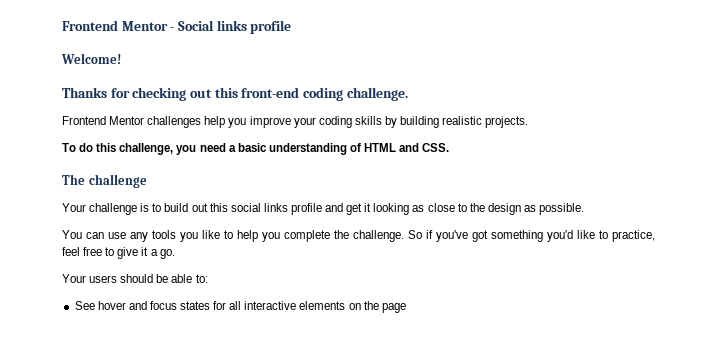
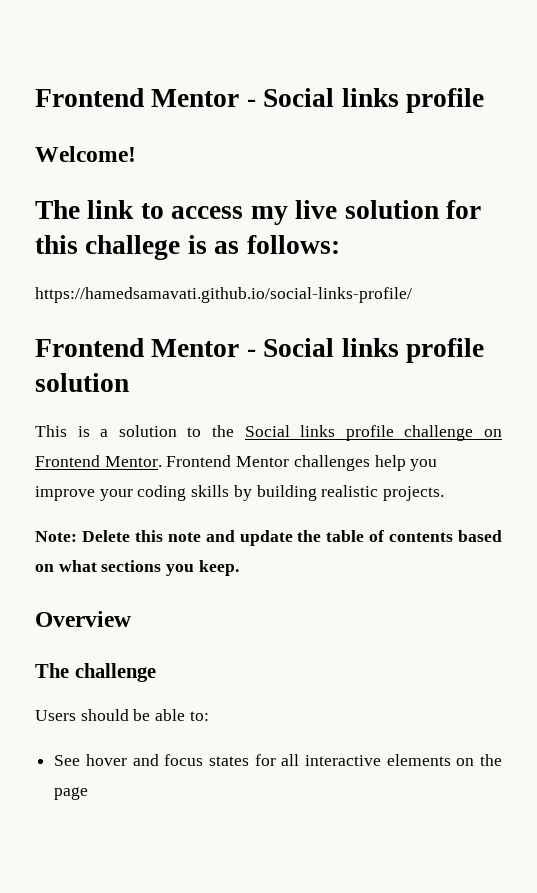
[62,87,408,101] Thanks for checking out this front-end coding challenge. // -> [35,200,481,225] [35,235,340,260] [35,287,412,303] [35,338,485,363] [35,373,129,392] [35,425,503,441] [35,455,162,467] The link to access my live solution for this challege is as follows: // https://hamedsamavati.github.io/social-links-profile/ // Frontend Mentor - Social links profile solution // This is a solution to the Social links profile challenge on Frontend Mentor.
[62,143,450,155] [62,174,147,188] [62,203,585,215] [62,230,655,242] [62,247,175,259] [62,274,118,283] To do this challenge, you need a basic understanding of HTML and CSS. // The challenge // Your challenge is to build out this social links profile and get it looking as close to the design as possible. // You can use any tools you like to help you complete the challenge. So if you've got something you'd like to practice, feel free to give it a go. // Your users -> [35,530,502,546] [35,560,239,576] [35,611,131,627] [35,663,156,682] [35,710,76,721] Note: Delete this note and update the table of contents based on what sections you keep. // Overview // The challenge // Users

